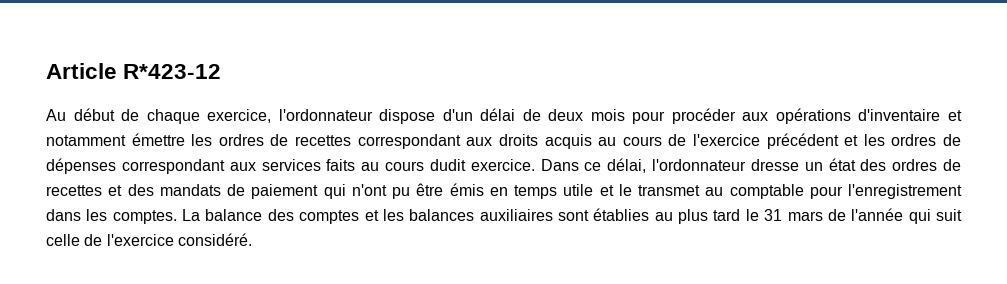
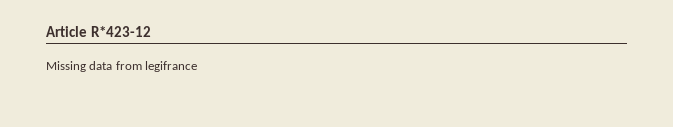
[46,108,962,124] [46,133,961,149] [46,158,962,174] [46,183,962,199] [46,208,963,224] [46,233,252,246] Au début de chaque exercice, l'ordonnateur dispose d'un délai de deux mois pour procéder aux opérations d'inventaire et notamment émettre les ordres de recettes correspondant aux droits acquis au cours de l'exercice précédent et les ordres de dépenses correspondant aux services faits au cours dudit exercice. Dans ce délai, l'ordonnateur dresse un état des ordres de recettes et des mandats de paiement qui n'ont pu être émis en temps utile et le transmet au comptable pour l'enregistrement dans les comptes. La balance des comptes et les balances auxiliaires sont établies au plus tard le 31 mars de l'année qui suit celle de l'exercice considéré. -> [46,61,198,72] Missing data from legifrance

